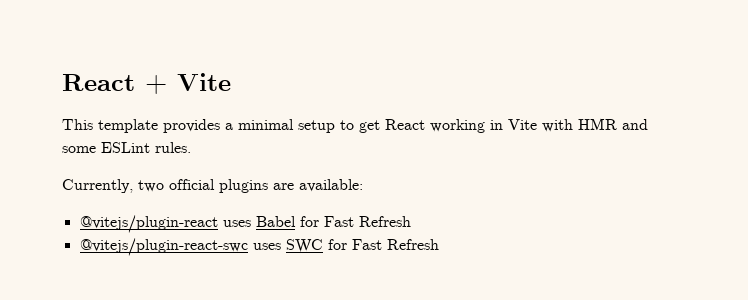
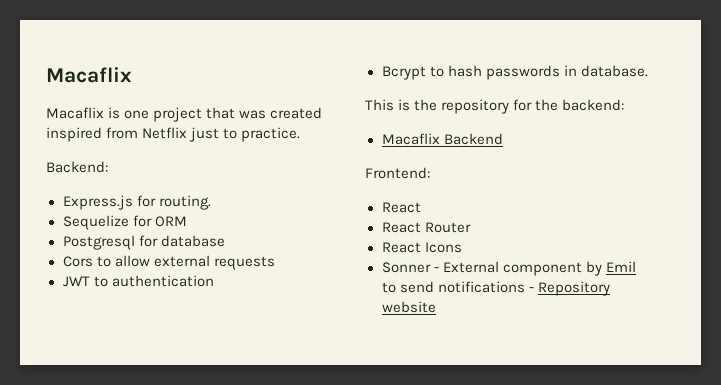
[62,73,231,94] [62,118,648,133] [62,142,191,153] [62,179,363,193] [79,215,411,233] [79,238,439,256] React + Vite // This template provides a minimal setup to get React working in Vite with HMR and some ESLint rules. // Currently, two official plugins are available: // @vitejs/plugin-react uses Babel for Fast Refresh // @vitejs/plugin-react-swc uses SWC for Fast Refresh -> [46,67,132,83] [46,107,323,122] [46,127,301,142] [46,161,108,173] [62,195,211,210] [62,215,187,230] [62,235,225,250] [62,255,275,270] [62,275,214,287] [381,65,648,80] [365,99,625,114] [381,133,503,145] [365,167,430,179] [381,202,421,213] [381,222,471,233] [381,242,462,253] [381,261,636,276] [381,281,610,296] [381,301,436,313] Macaflix // Macaflix is one project that was created inspired from Netflix just to practice. // Backend: // Express.js for routing. // Sequelize for ORM // Postgresql for database // Cors to allow external requests // JWT to authentication // Bcrypt to hash passwords in database. // This is the repository for the backend: // Macaflix Backend // Frontend: // React // React Router // React Icons // Sonner - External component by Emil to send notifications - Repository website

